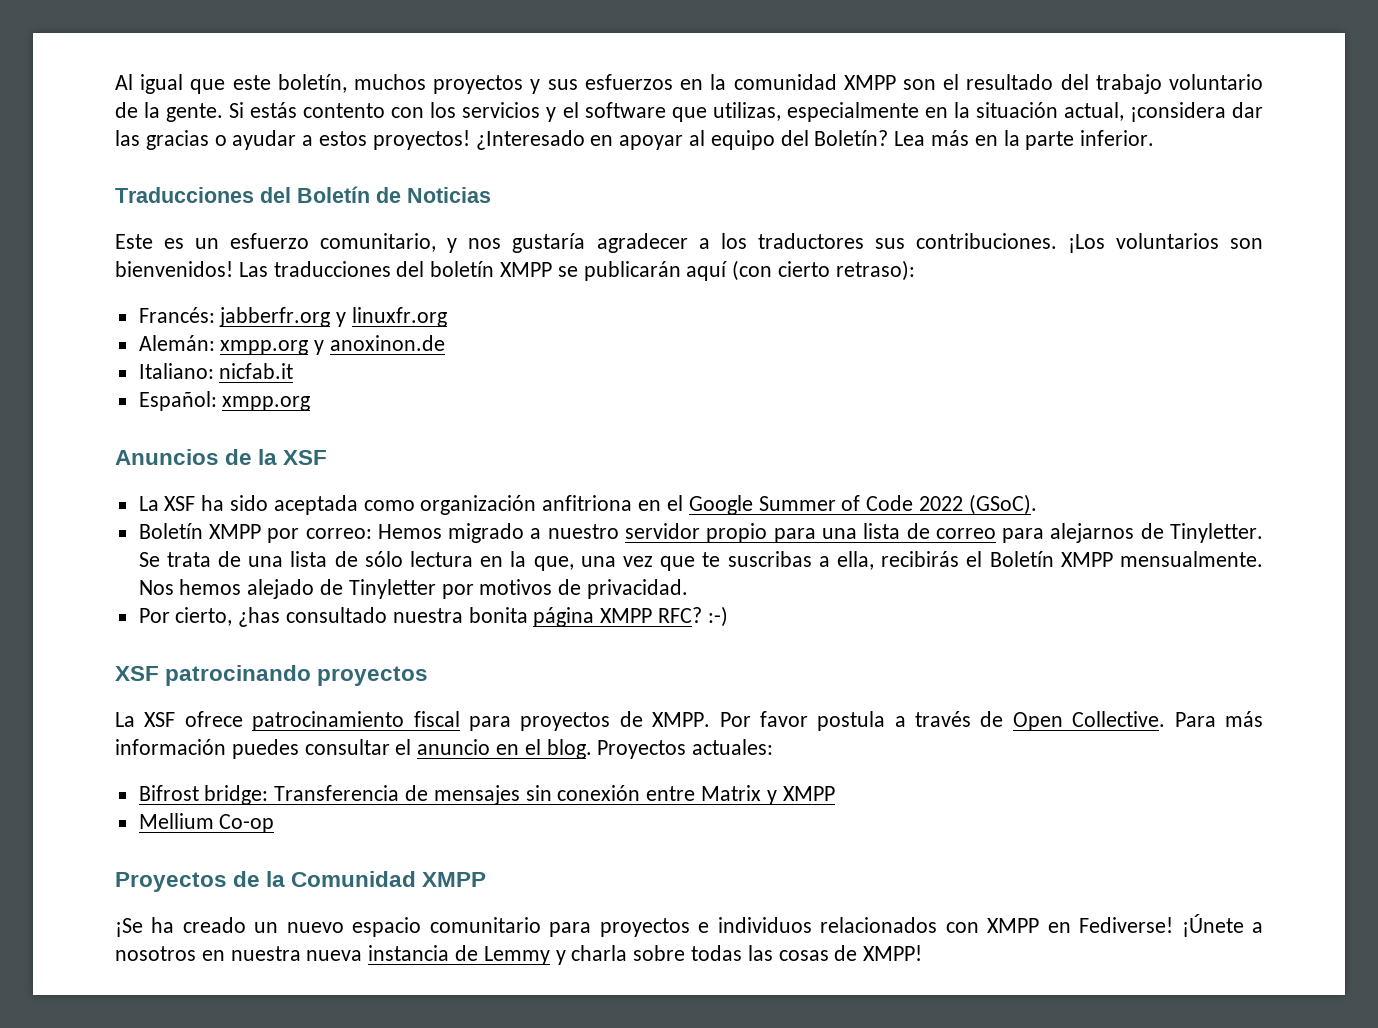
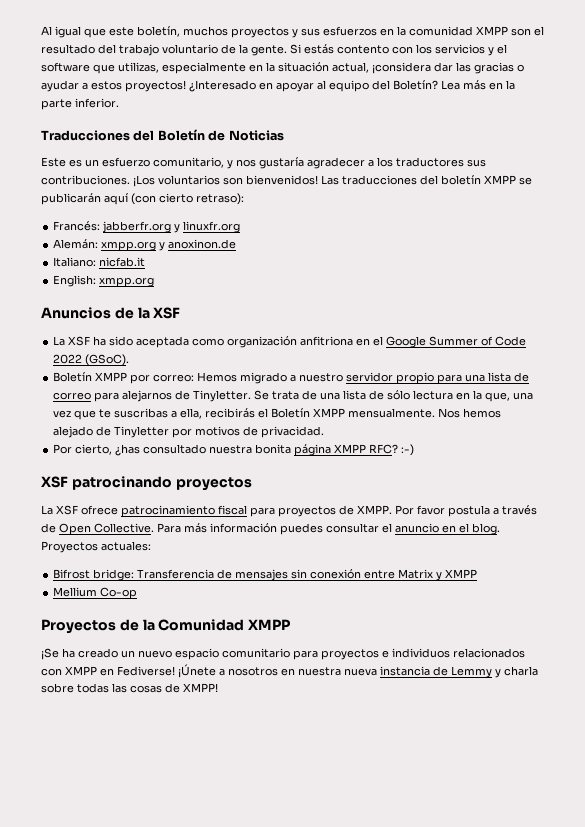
[138,391,217,411] Español: -> [53,275,97,287] English:

